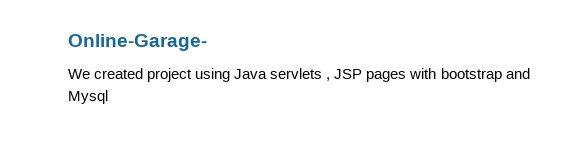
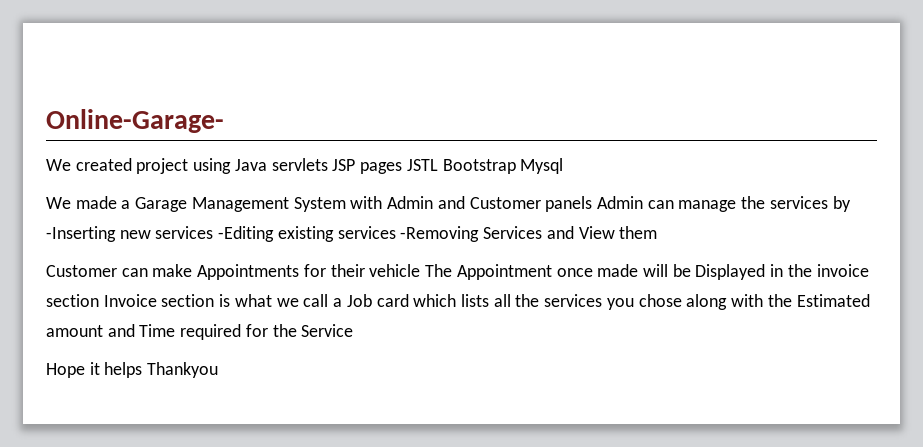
[326,77,331,81] , -> (328, 164) none
[409,68,530,82] [68,90,108,104] with bootstrap and Mysql -> [406,158,564,174] [46,196,851,212] [46,226,658,242] [46,264,869,280] [46,294,870,310] [46,324,354,340] [46,362,219,378] JSTL Bootstrap Mysql // We made a Garage Management System with Admin and Customer panels Admin can manage the services by -Inserting new services -Editing existing services -Removing Services and View them // Customer can make Appointments for their vehicle The Appointment once made will be Displayed in the invoice section Invoice section is what we call a Job card which lists all the services you chose along with the Estimated amount and Time required for the Service // Hope it helps Thankyou

